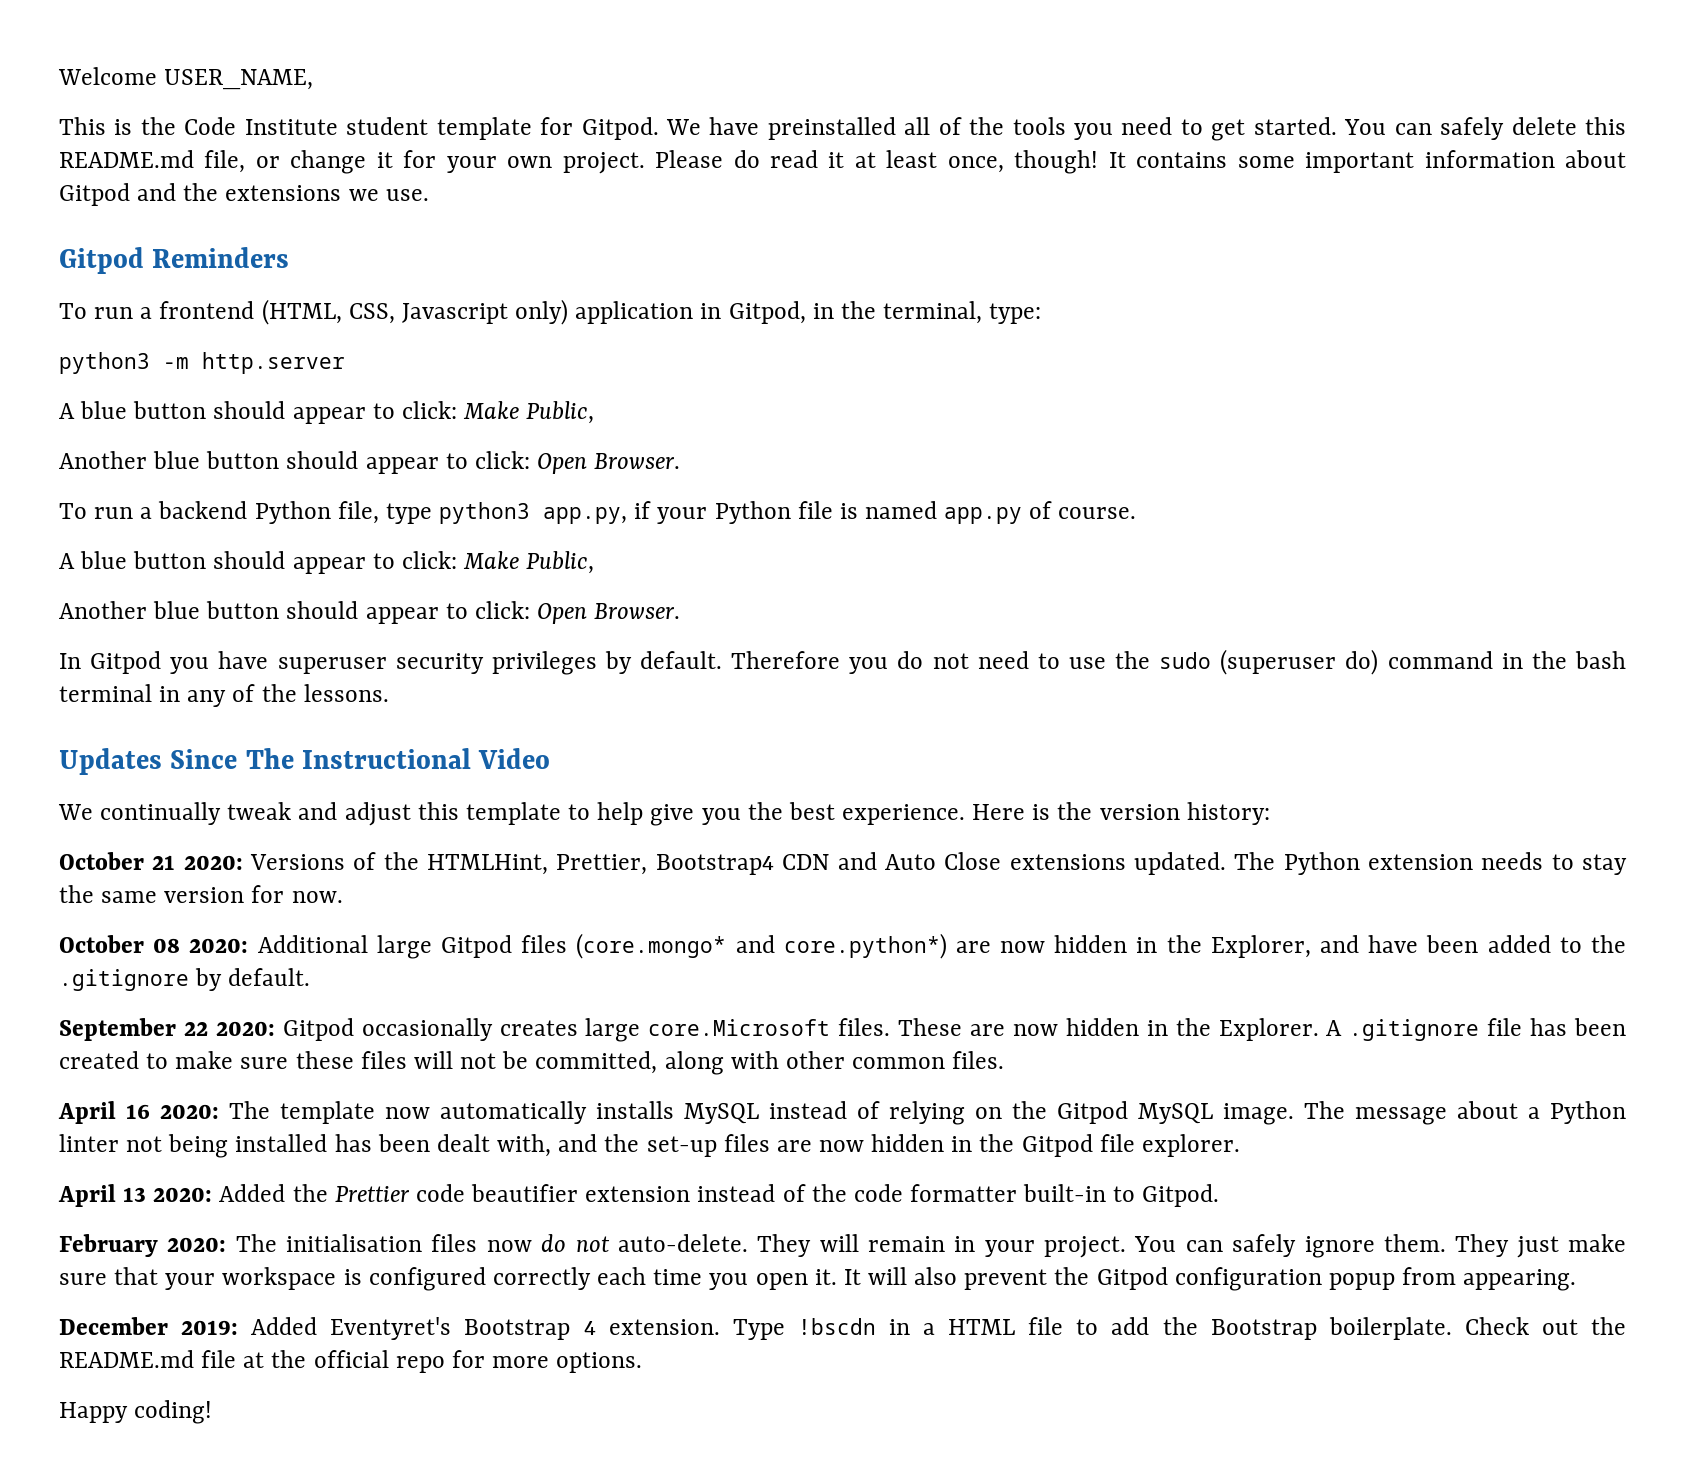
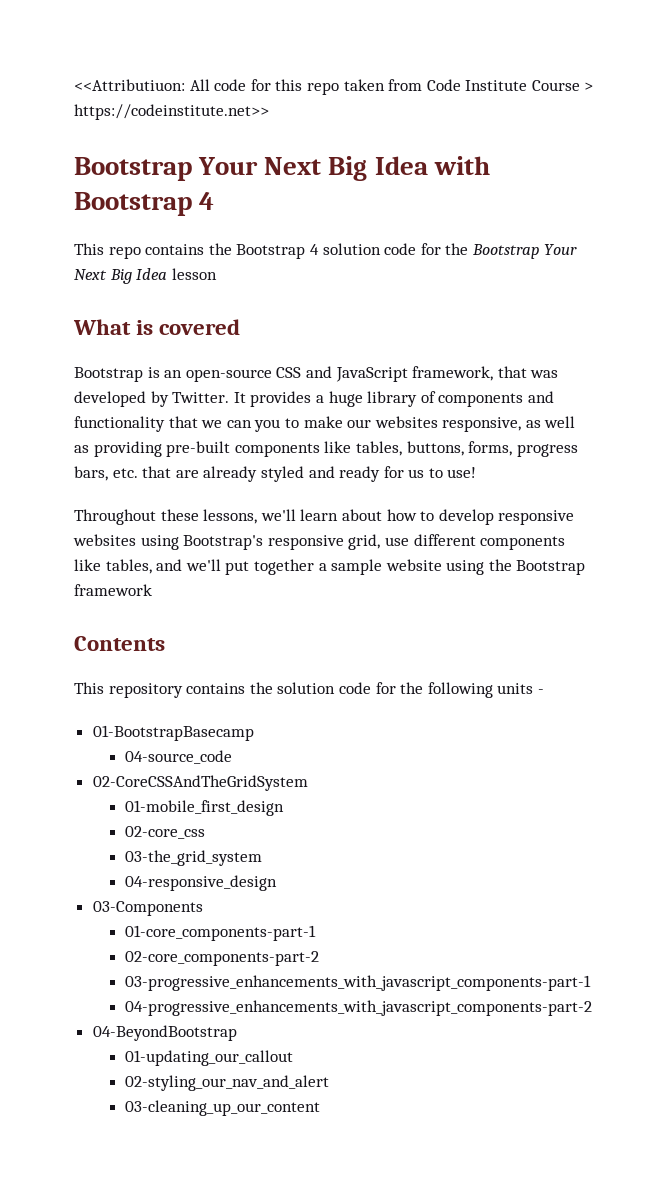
[58,67,314,90] [59,117,1627,141] [59,150,1627,174] [59,183,429,206] [59,247,290,274] [59,299,1042,325] [59,352,345,374] [59,401,595,424] [59,451,681,474] [59,501,1137,524] [59,551,595,574] [59,601,681,624] [59,649,1627,675] [59,684,389,707] [59,748,551,775] [58,802,1270,826] [59,852,1627,875] [59,885,343,903] [59,933,1626,959] [59,968,311,991] [59,1018,1627,1042] [59,1051,1005,1075] [58,1101,1626,1125] [59,1134,1240,1158] [58,1184,1220,1207] [59,1234,1626,1258] [59,1267,1577,1291] [59,1317,1626,1340] [59,1350,643,1373] [59,1400,213,1424] Welcome USER_NAME, // This is the Code Institute student template for Gitpod. We have preinstalled all of the tools you need to get started. You can safely delete this README.md file, or change it for your own project. Please do read it at least once, though! It contains some important information about Gitpod and the extensions we use. // Gitpod Reminders // To run a frontend (HTML, CSS, Javascript only) application in Gitpod, in the terminal, type: // python3 -m http.server // A blue button should appear to click: Make Public, // Another blue button should appear to click: Open Browser. // To run a backend Python file, type python3 app.py, if your Python file is named app.py of course. // A blue button should appear to click: Make Public, // Another blue button should appear to click: Open Browser. // In Gitpod you have superuser security privileges by default. Therefore you do not need to use the sudo (superuser do) command in the bash terminal in any of the lessons. // Updates Since The Instructional Video // We continually tweak and adjust this template to help give you the best experience. Here is the version history: // October 21 2020: Versions of the HTMLHint, Prettier, Bootstrap4 CDN and Auto Close extensions updated. The Python extension needs to stay the same version for now. // October 08 2020: Additional large Gitpod files (core.mongo* and core.python*) are now hidden in the Explorer, and have been added to the .gitignore by default. // September 22 2020: Gitpod occasionally creates large core.Microsoft files. These are now hidden in the Explorer. A .gitignore file has been created to make sure these files will not be committed, along with other common files. // April 16 2020: The template now automatically installs MySQL instead of relying on the Gitpod MySQL image. The message about a Python linter not being installed has been dealt with, and the set-up files are now hidden in the Gitpod file explorer. // April 13 2020: Added the Prettier code beautifier extension instead of the code formatter built-in to Gitpod. // February 2020: The initialisation files now do not auto-delete. They will remain in your project. You can safely ignore them. They just make sure that your workspace is configured correctly each time you open it. It will also prevent the Gitpod configuration popup from appearing. // December 2019: Added Eventyret's Bootstrap 4 extension. Type !bscdn in a HTML file to add the Bootstrap boilerplate. Check out the README.md file at the official repo for more options. // Happy coding! -> [74,79,594,95] [74,104,269,120] [74,156,490,181] [74,192,215,216] [74,243,578,259] [74,268,217,284] [73,319,241,335] [74,366,559,382] [74,391,554,407] [74,416,576,432] [74,441,578,457] [74,466,477,482] [74,509,575,525] [73,534,566,550] [74,559,586,575] [74,584,152,596] [74,636,165,651] [74,682,544,698] [92,725,254,741] [124,750,232,764] [92,775,308,791] [124,800,284,816] [124,826,205,839] [124,850,262,866] [124,875,277,891] [92,901,203,916] [124,925,316,941] [124,951,319,966] [124,975,591,991] [124,1000,592,1016] [92,1025,237,1041] [124,1050,293,1066] [124,1075,329,1091] [124,1100,320,1116] <<Attributiuon: All code for this repo taken from Code Institute Course > https://codeinstitute.net>> // Bootstrap Your Next Big Idea with Bootstrap 4 // This repo contains the Bootstrap 4 solution code for the Bootstrap Your Next Big Idea lesson // What is covered // Bootstrap is an open-source CSS and JavaScript framework, that was developed by Twitter. It provides a huge library of components and functionality that we can you to make our websites responsive, as well as providing pre-built components like tables, buttons, forms, progress bars, etc. that are already styled and ready for us to use! // Throughout these lessons, we'll learn about how to develop responsive websites using Bootstrap's responsive grid, use different components like tables, and we'll put together a sample website using the Bootstrap framework // Contents // This repository contains the solution code for the following units - // 01-BootstrapBasecamp // 04-source_code // 02-CoreCSSAndTheGridSystem // 01-mobile_first_design // 02-core_css // 03-the_grid_system // 04-responsive_design // 03-Components // 01-core_components-part-1 // 02-core_components-part-2 // 03-progressive_enhancements_with_javascript_components-part-1 // 04-progressive_enhancements_with_javascript_components-part-2 // 04-BeyondBootstrap // 01-updating_our_callout // 02-styling_our_nav_and_alert // 03-cleaning_up_our_content

